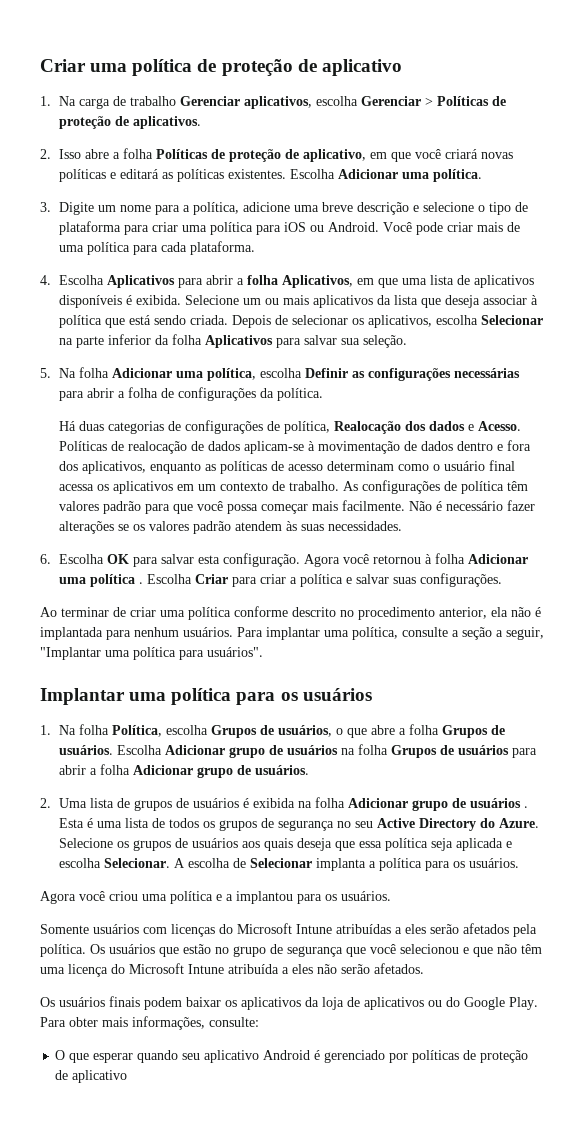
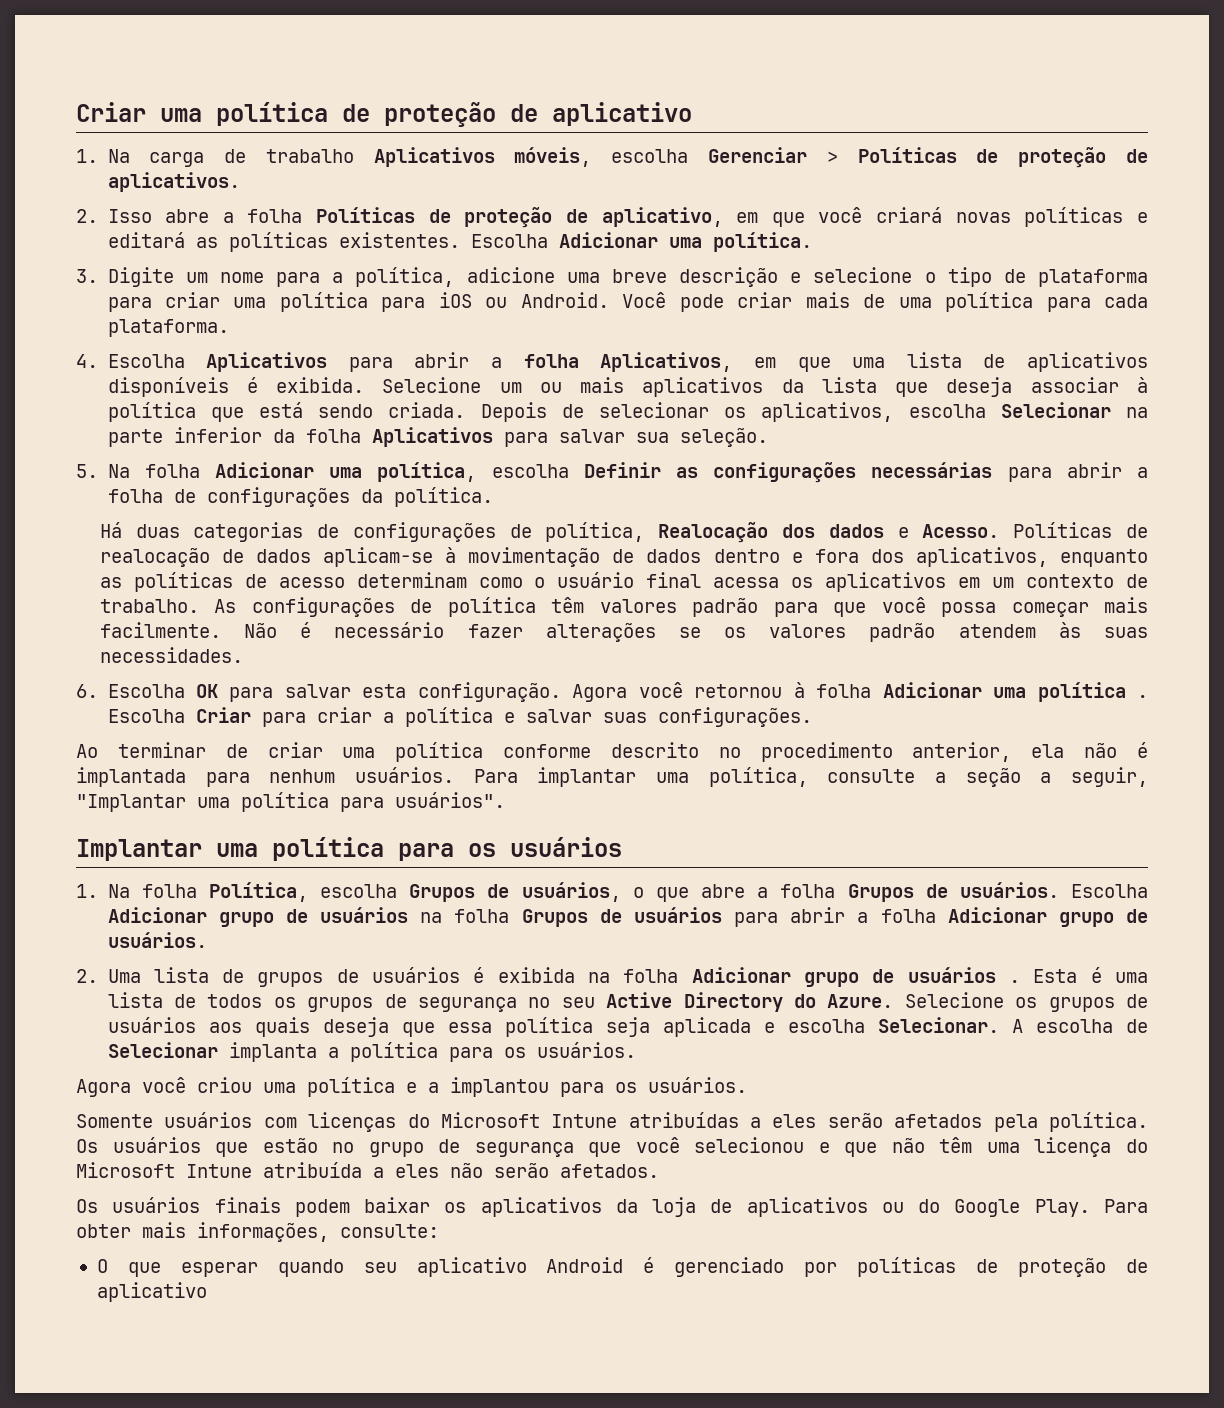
[179,96,312,109] Gerenciar aplicativos, -> [373,147,592,167] Aplicativos móveis,

